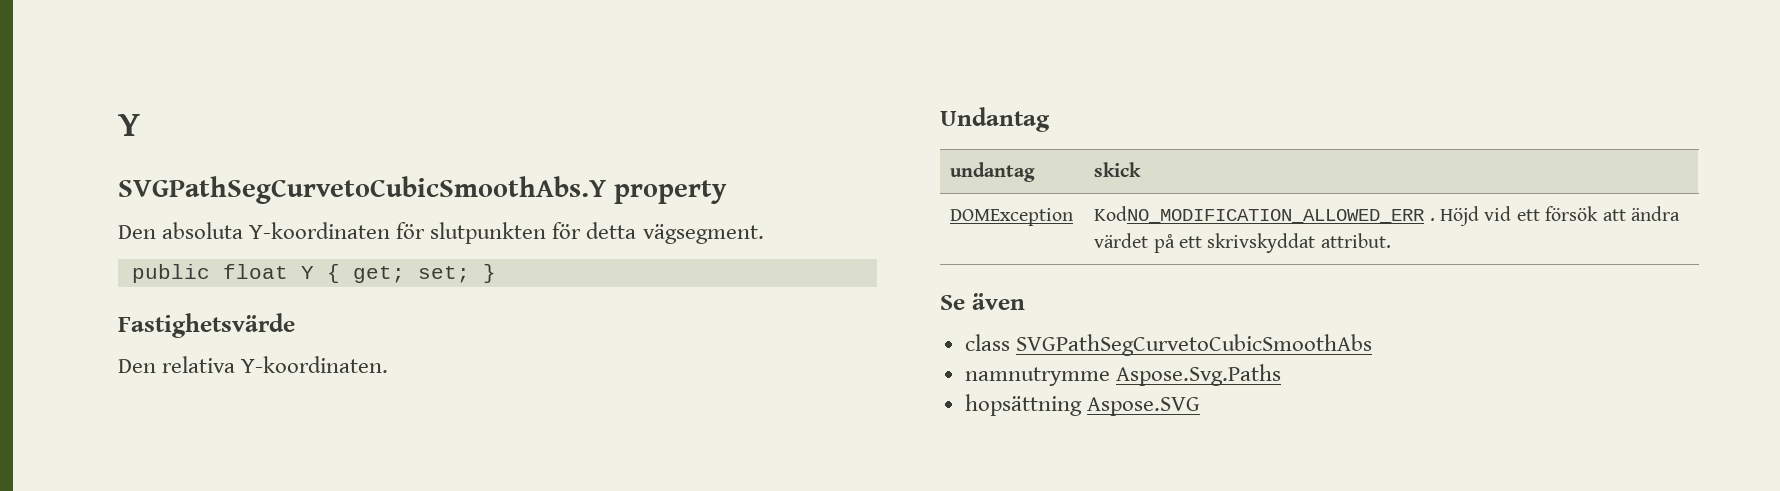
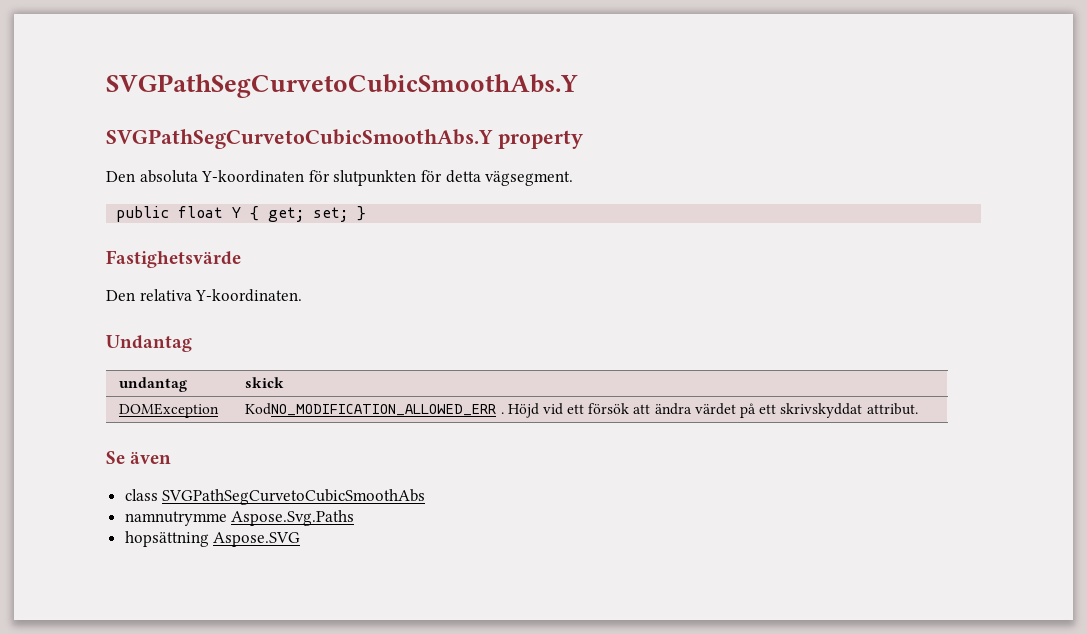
[118,114,140,136] Y -> [106,74,578,98] SVGPathSegCurvetoCubicSmoothAbs.Y

